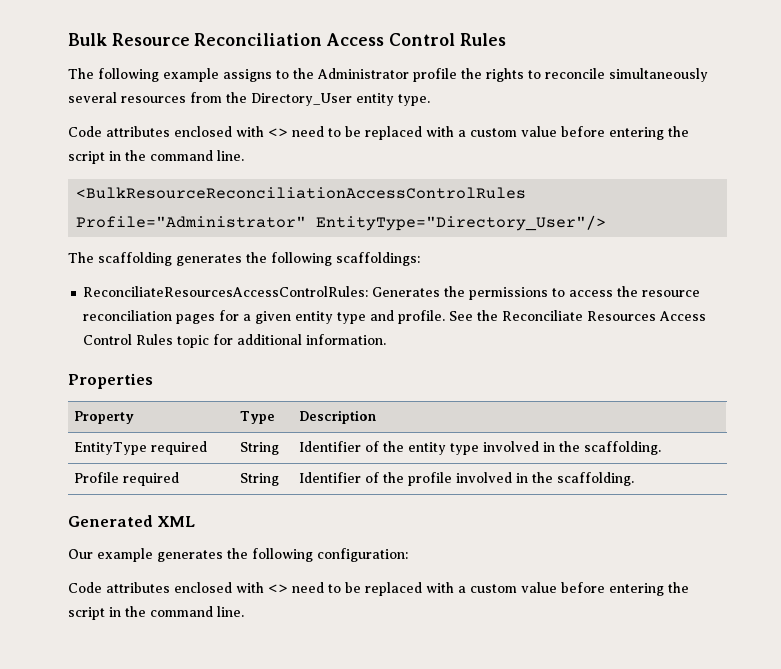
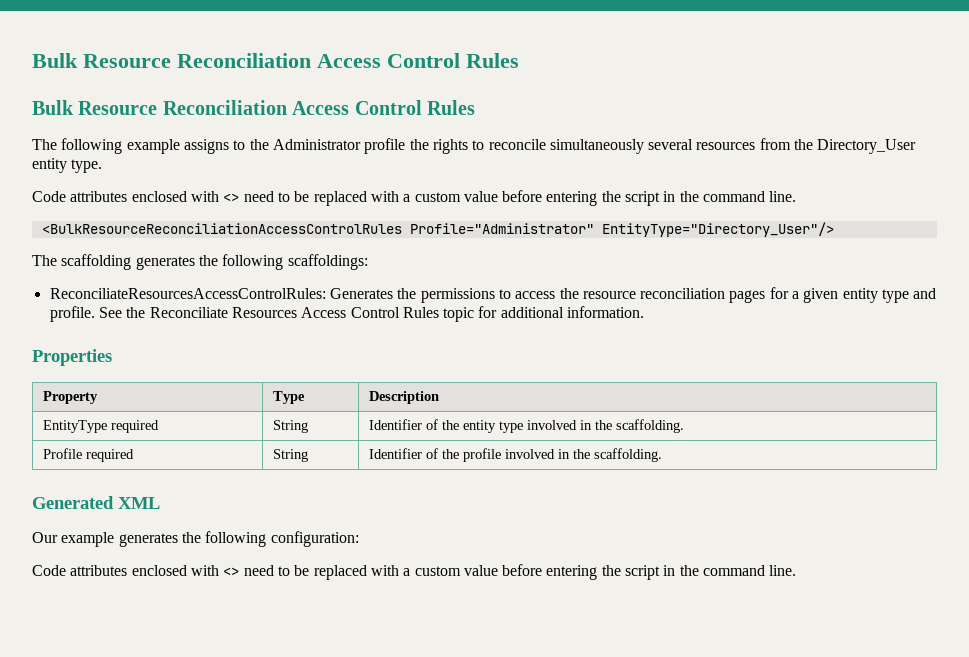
[68,33,506,46] Bulk Resource Reconciliation Access Control Rules -> [32,53,519,68] [32,100,475,115] Bulk Resource Reconciliation Access Control Rules // Bulk Resource Reconciliation Access Control Rules

